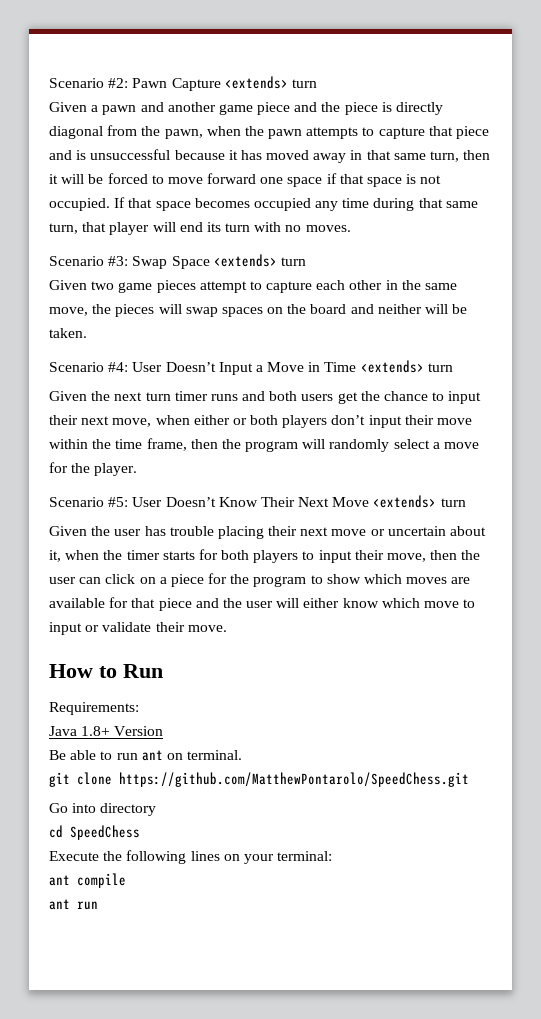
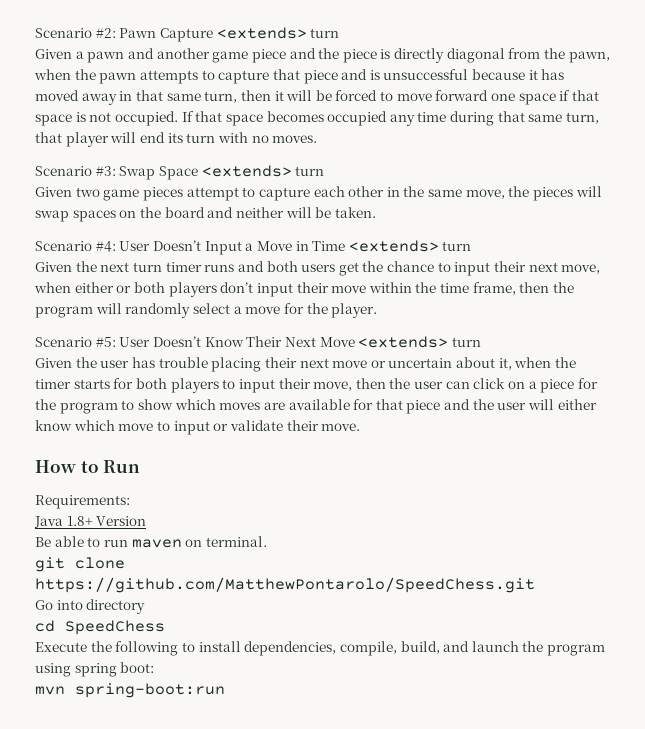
[141,750,163,761] ant -> [131,539,182,548] maven
[190,851,333,864] [49,873,126,888] [49,899,98,910] lines on your terminal: // ant compile // ant run -> [181,641,606,656] [35,662,155,677] [35,683,225,698] to install dependencies, compile, build, and launch the program using spring boot: // mvn spring-boot:run

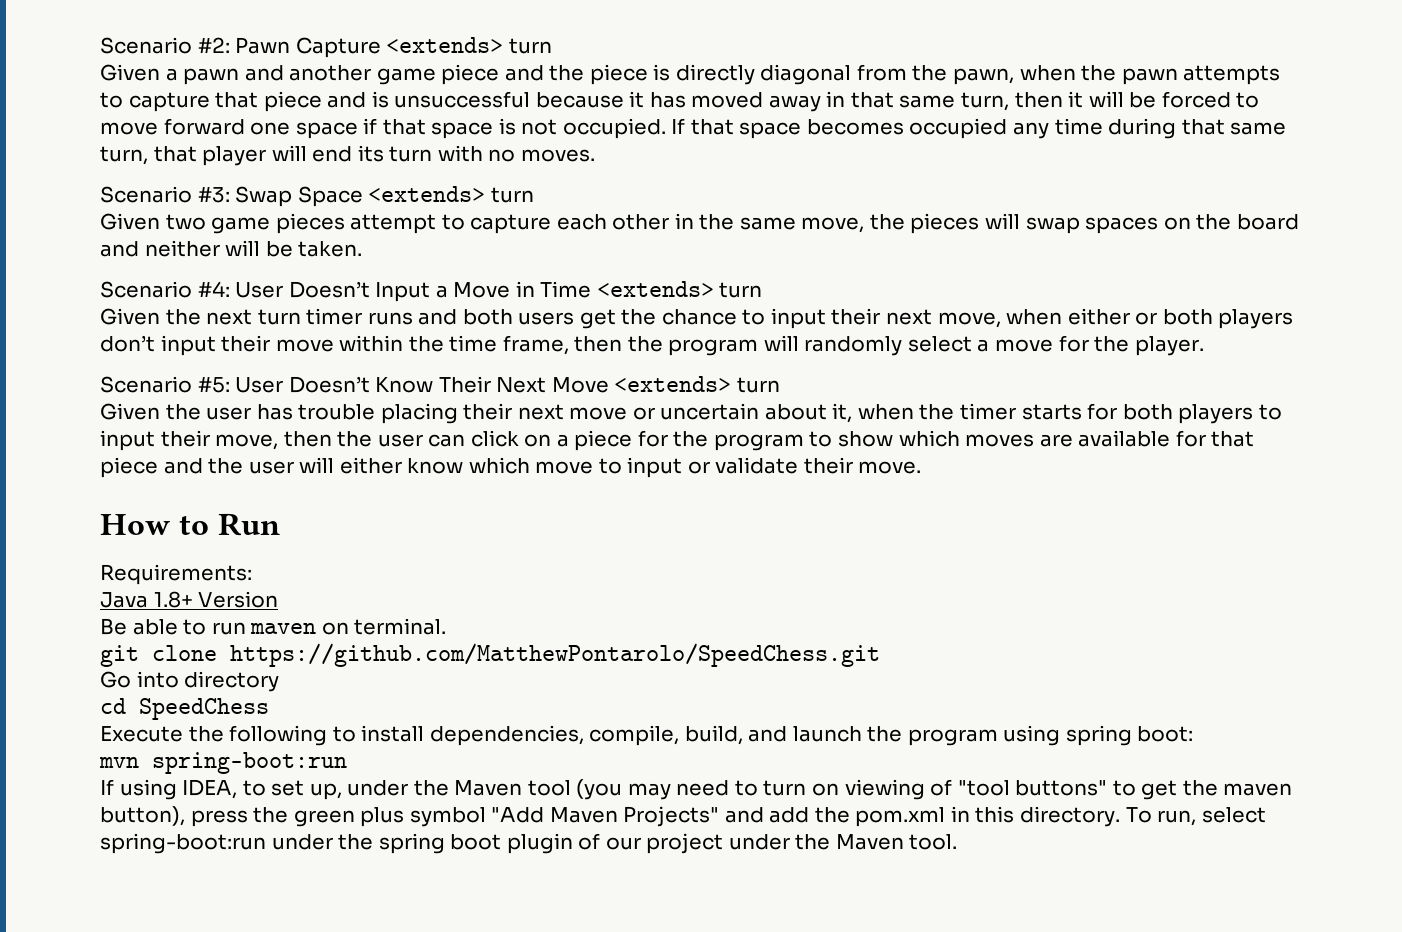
(225, 690) none -> [100,779,1293,800] [100,806,1266,827] [100,833,958,854] // If using IDEA, to set up, under the Maven tool (you may need to turn on viewing of "tool buttons" to get the maven button), press the green plus symbol "Add Maven Projects" and add the pom.xml in this directory. To run, select spring-boot:run under the spring boot plugin of our project under the Maven tool.

